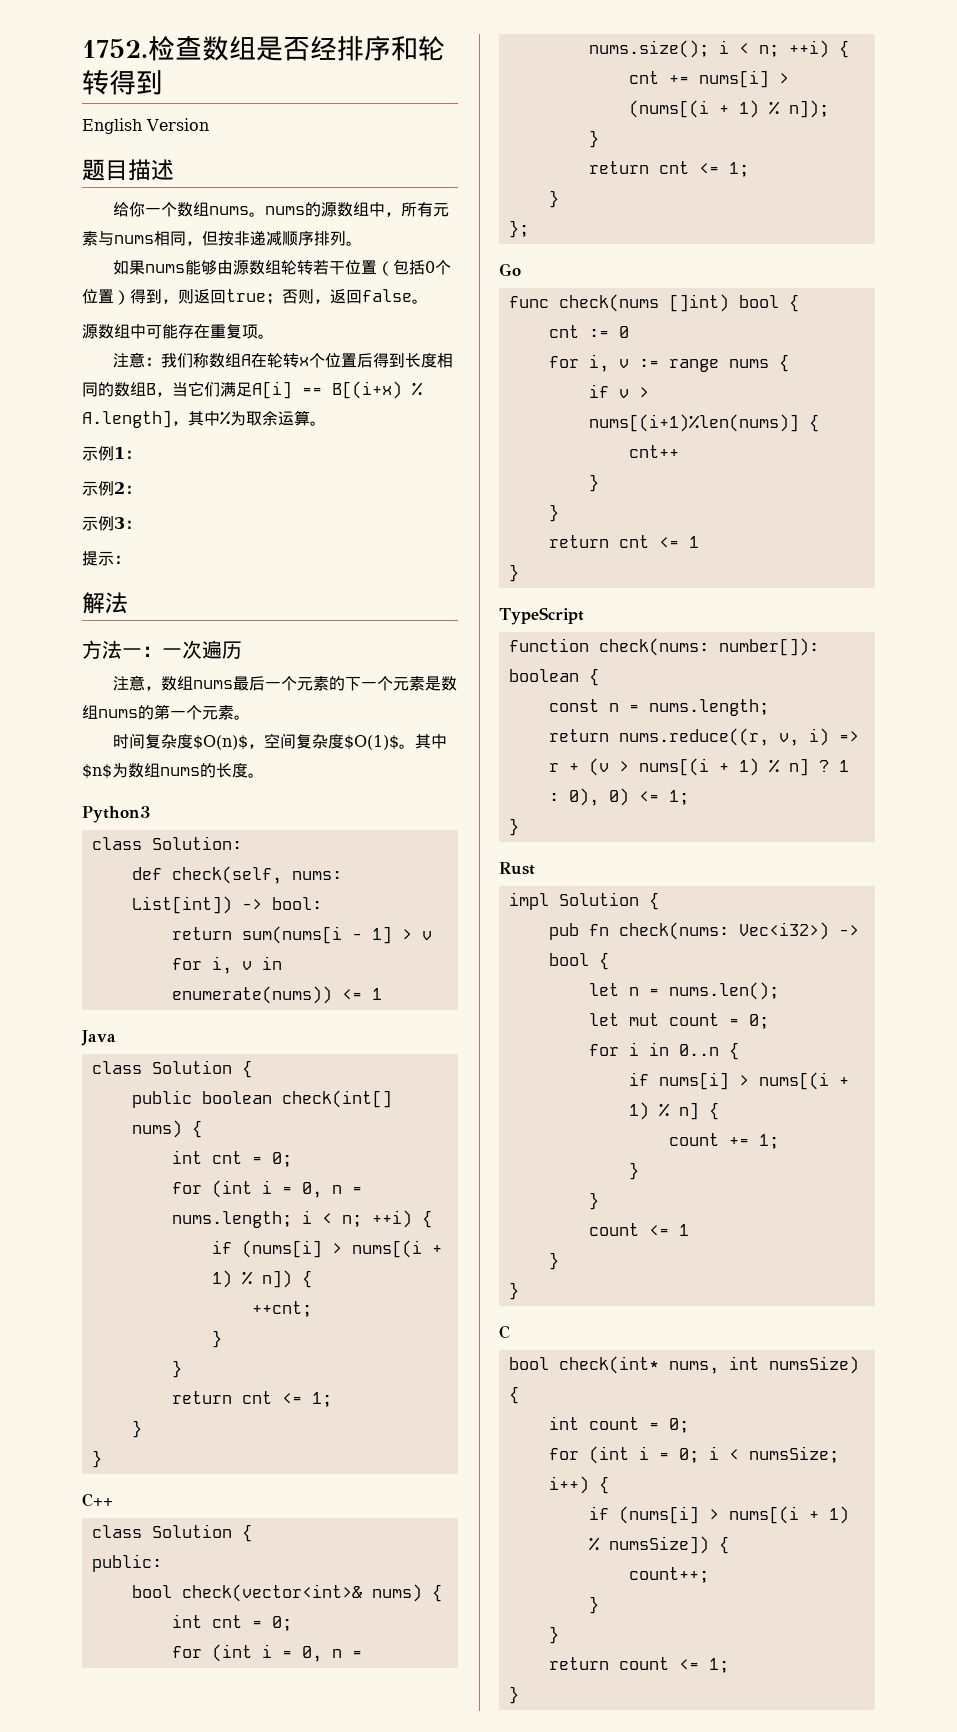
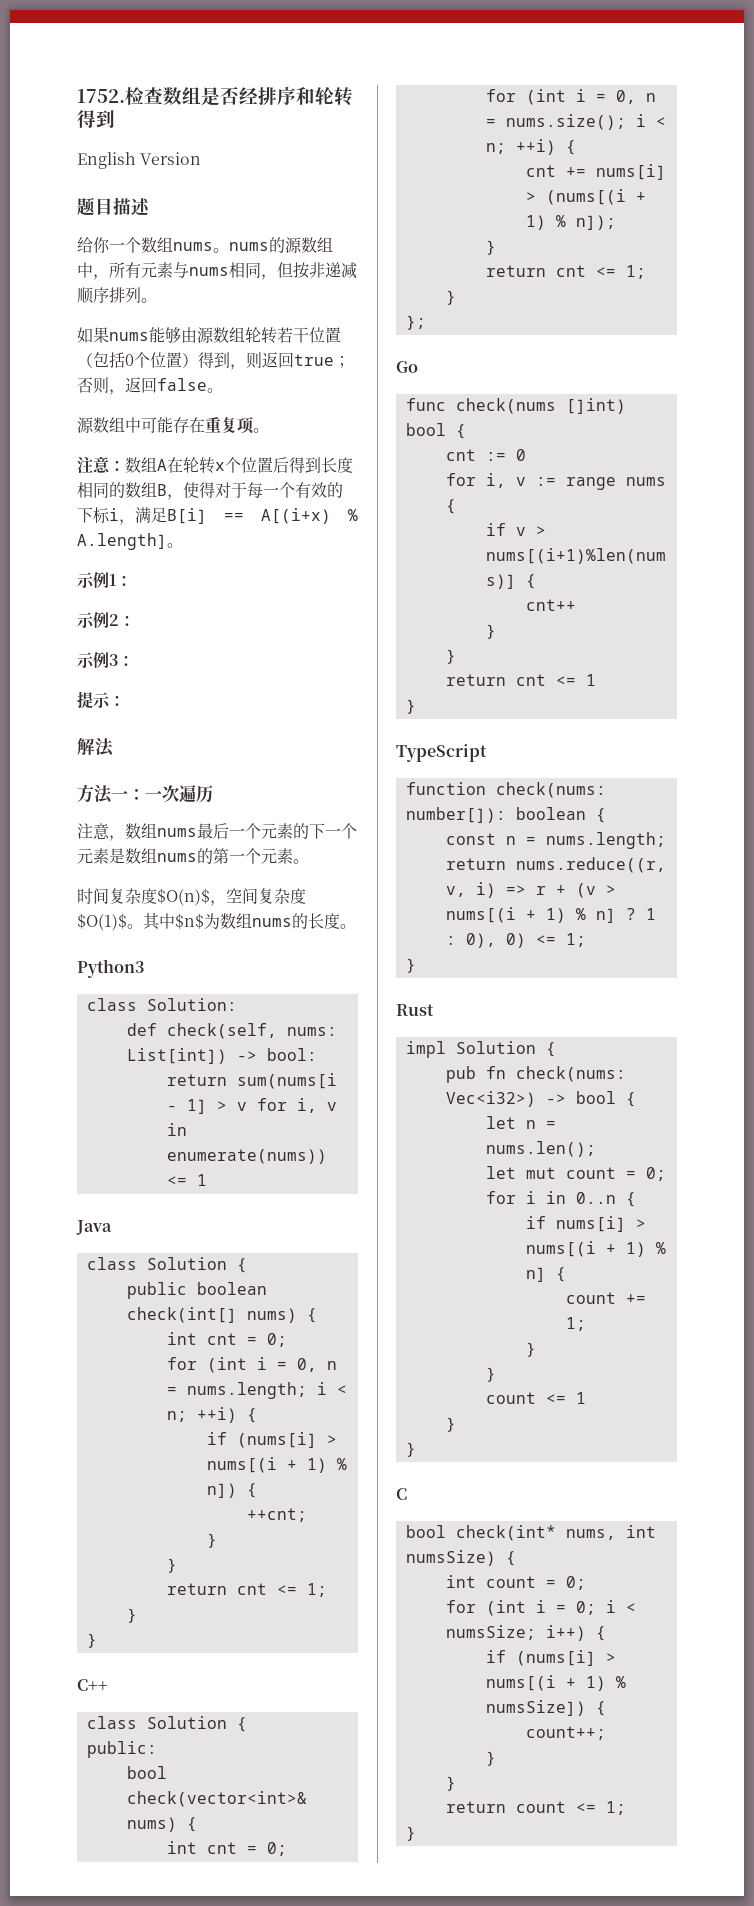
[161,353,210,368] 我们称 -> (125, 465) none
[172,381,423,399] [82,410,310,428] 当它们满足A[i] == B[(i+x) % A.length]，其中%为取余运算 -> [183,482,343,499] [77,507,358,525] [77,533,167,550] 使得对于每一个有效的下标i，满足B[i] == A[(i+x) % A.length]

